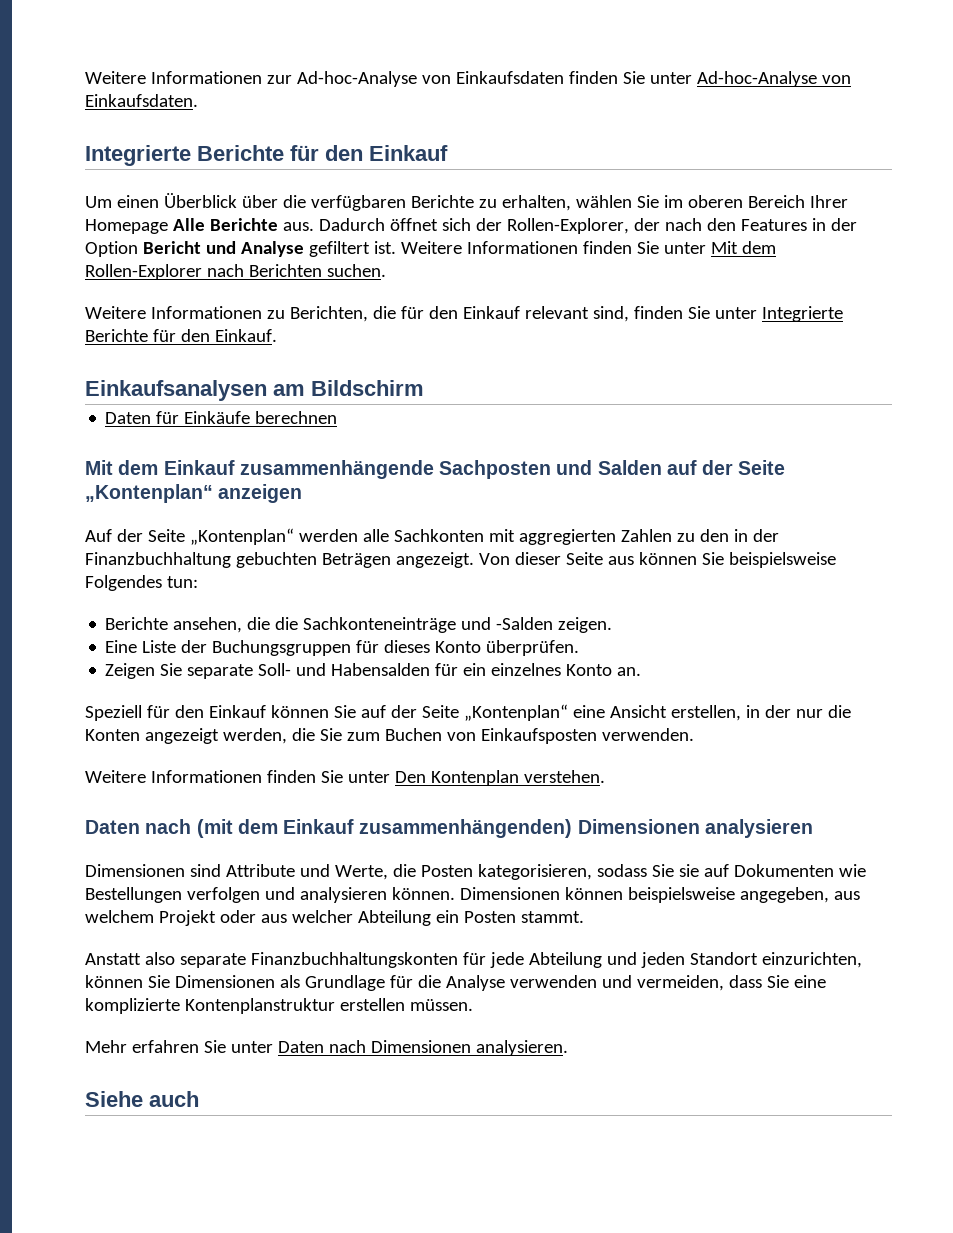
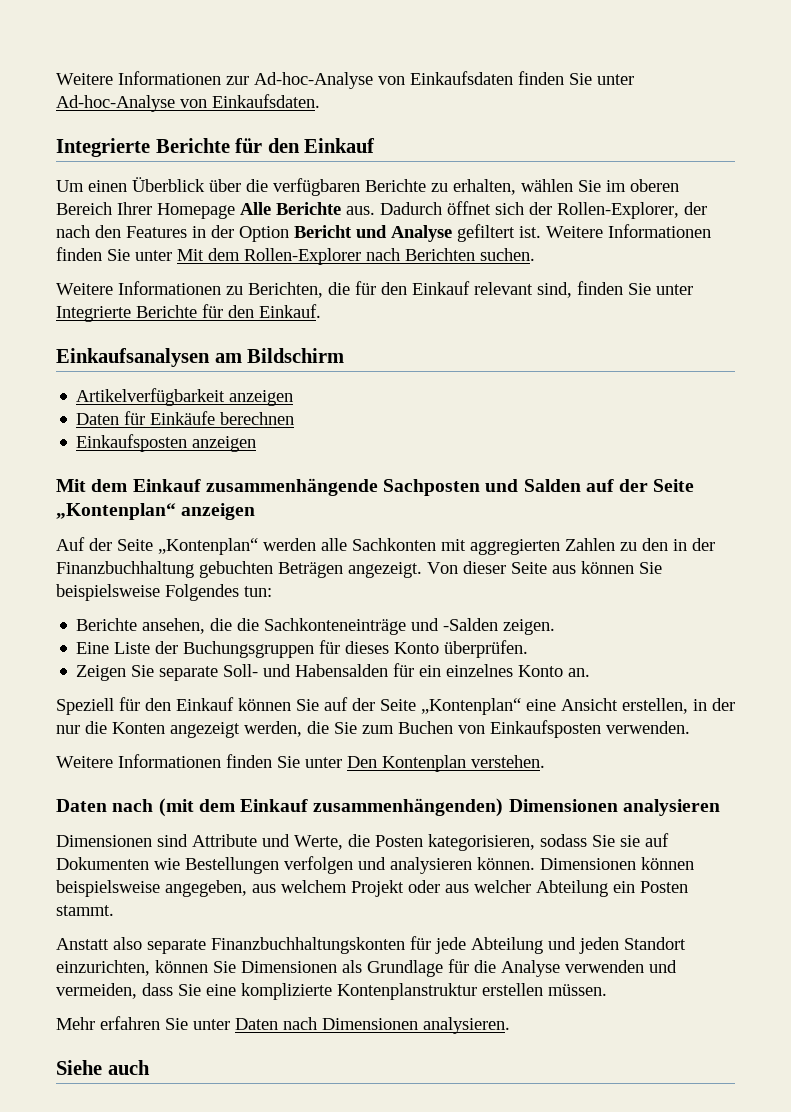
(424, 388) none -> [76,388,294,406] // Artikelverfügbarkeit anzeigen
(338, 417) none -> [76,434,257,452] // Einkaufsposten anzeigen

